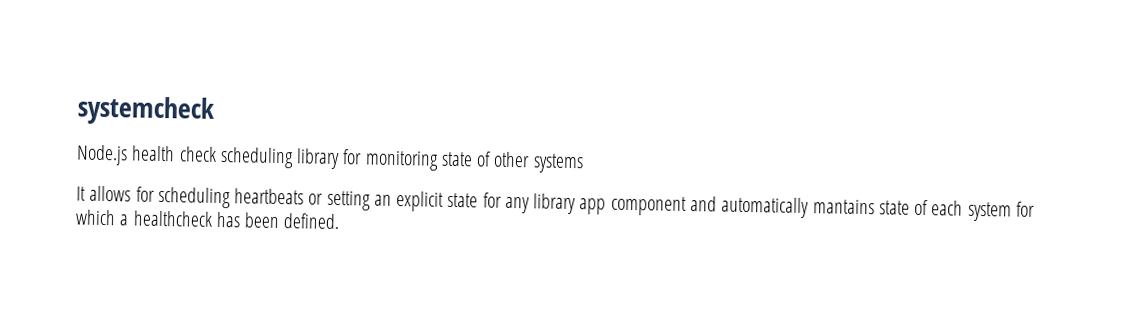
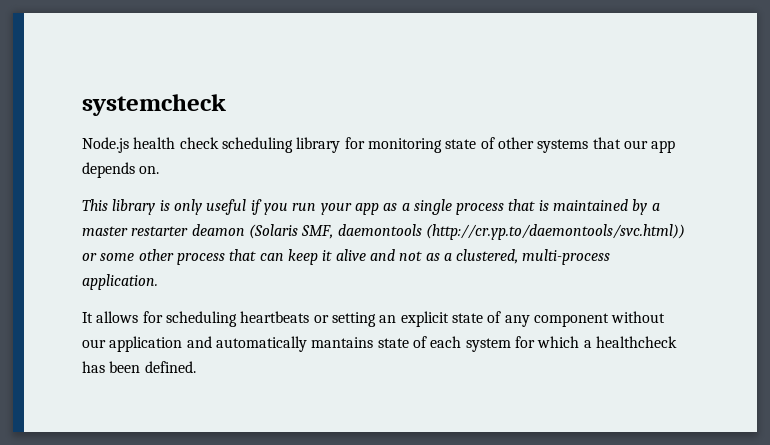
(584, 163) none -> [592,137,676,153] [82,162,160,178] [82,199,660,215] [82,224,685,240] [82,249,611,265] [82,274,158,290] that our app depends on. // This library is only useful if you run your app as a single process that is maintained by a master restarter deamon (Solaris SMF, daemontools (http://cr.yp.to/daemontools/svc.html)) or some other process that can keep it alive and not as a clustered, multi-process application.
[482,192,687,216] for any library app component -> [487,311,666,327] [82,336,183,352] of any component without our application

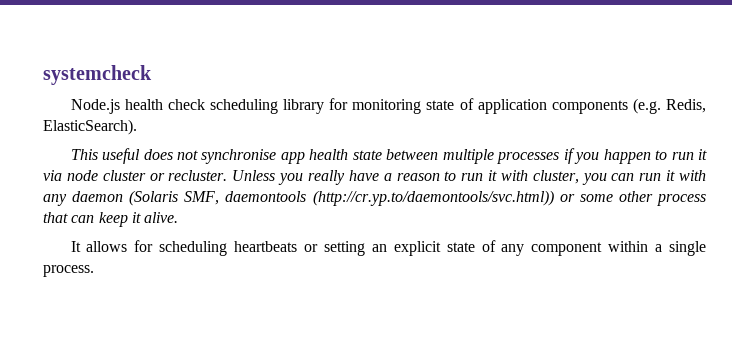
[497,137,676,153] [82,162,160,178] [82,199,660,215] [82,224,245,236] other systems that our app depends on. // This library is only useful if you run your app as a single process that is maintained by a master restarter deamon -> [477,98,707,114] [43,119,137,135] [70,148,708,164] [43,170,707,185] [43,191,124,206] application components (e.g. Redis, ElasticSearch). // This useful does not synchronise app health state between multiple processes if you happen to run it via node cluster or recluster. Unless you really have a reason to run it with cluster, you can run it with any daemon
[335,249,611,265] [82,274,158,290] alive and not as a clustered, multi-process application. -> [144,212,179,223] alive.
[611,311,666,323] [82,336,677,352] [82,361,196,373] without our application and automatically mantains state of each system for which a healthcheck has been defined. -> [608,241,707,256] [43,265,94,277] within a single process.

